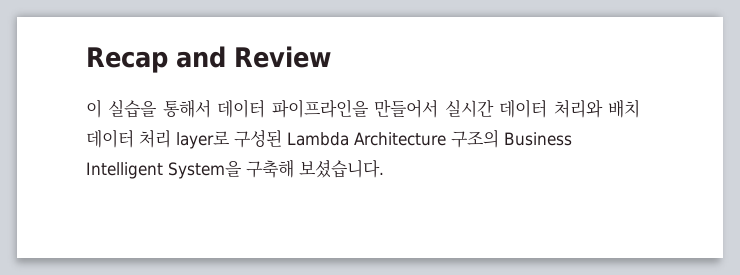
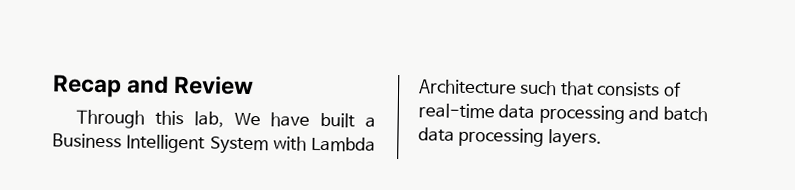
[86,99,641,118] [86,129,572,149] [86,159,384,179] 이 실습을 통해서 데이터 파이프라인을 만들어서 실시간 데이터 처리와 배치 데이터 처리 layer로 구성된 Lambda Architecture 구조의 Business Intelligent System을 구축해 보셨습니다. -> [76,109,376,129] [52,133,376,155] [419,79,681,97] [418,103,708,125] [418,127,602,148] Through this lab, We have built a Business Intelligent System with Lambda Architecture such that consists of real-time data processing and batch data processing layers.

